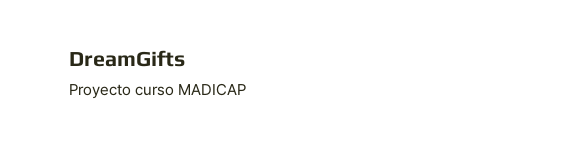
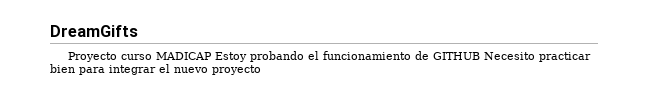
(247, 89) none -> [215,51,592,62] [50,64,261,75] Estoy probando el funcionamiento de GITHUB Necesito practicar bien para integrar el nuevo proyecto

